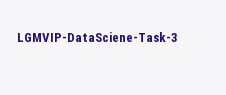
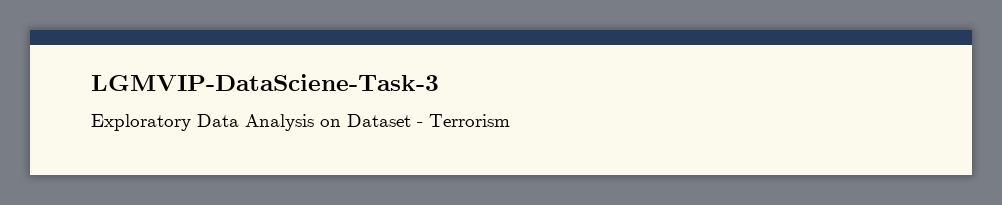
(178, 37) none -> [91,114,510,131] // Exploratory Data Analysis on Dataset - Terrorism

